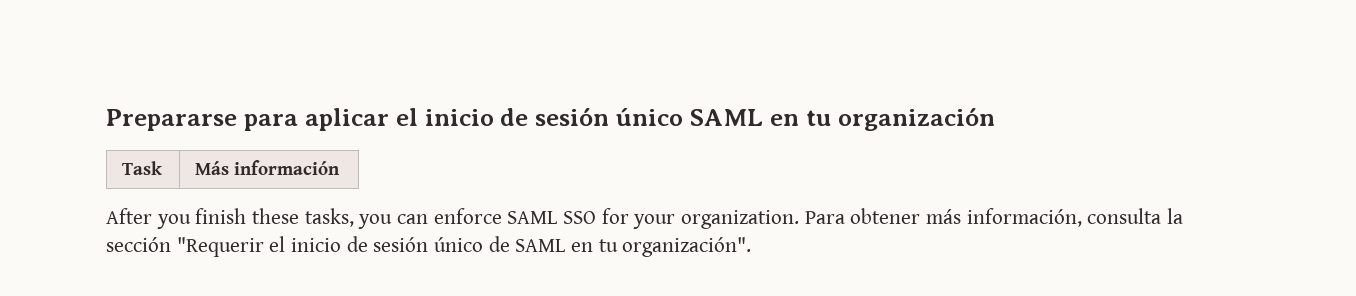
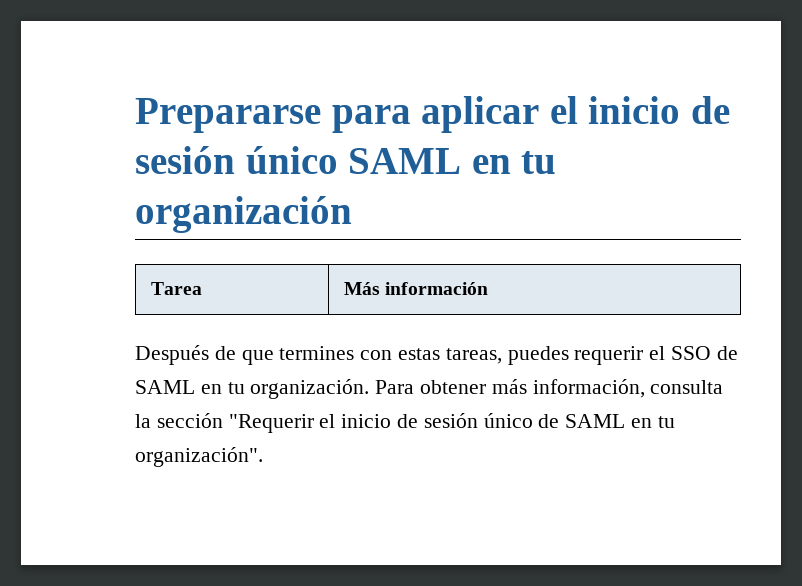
[122,161,163,175] Task -> [151,282,203,295] Tarea
[106,208,800,229] After you finish these tasks, you can enforce SAML SSO for your organization. -> [135,345,738,365] [135,379,370,399] Después de que termines con estas tareas, puedes requerir el SSO de SAML en tu organización.

